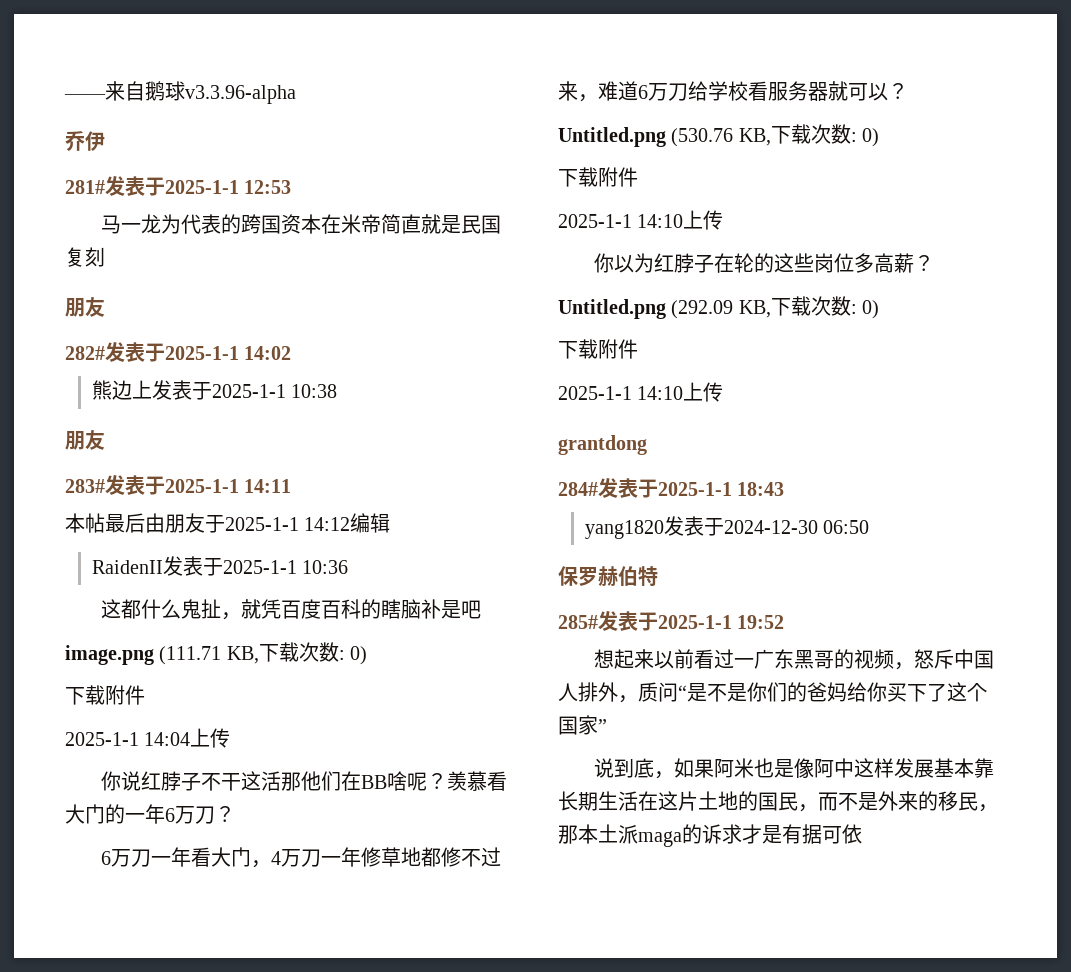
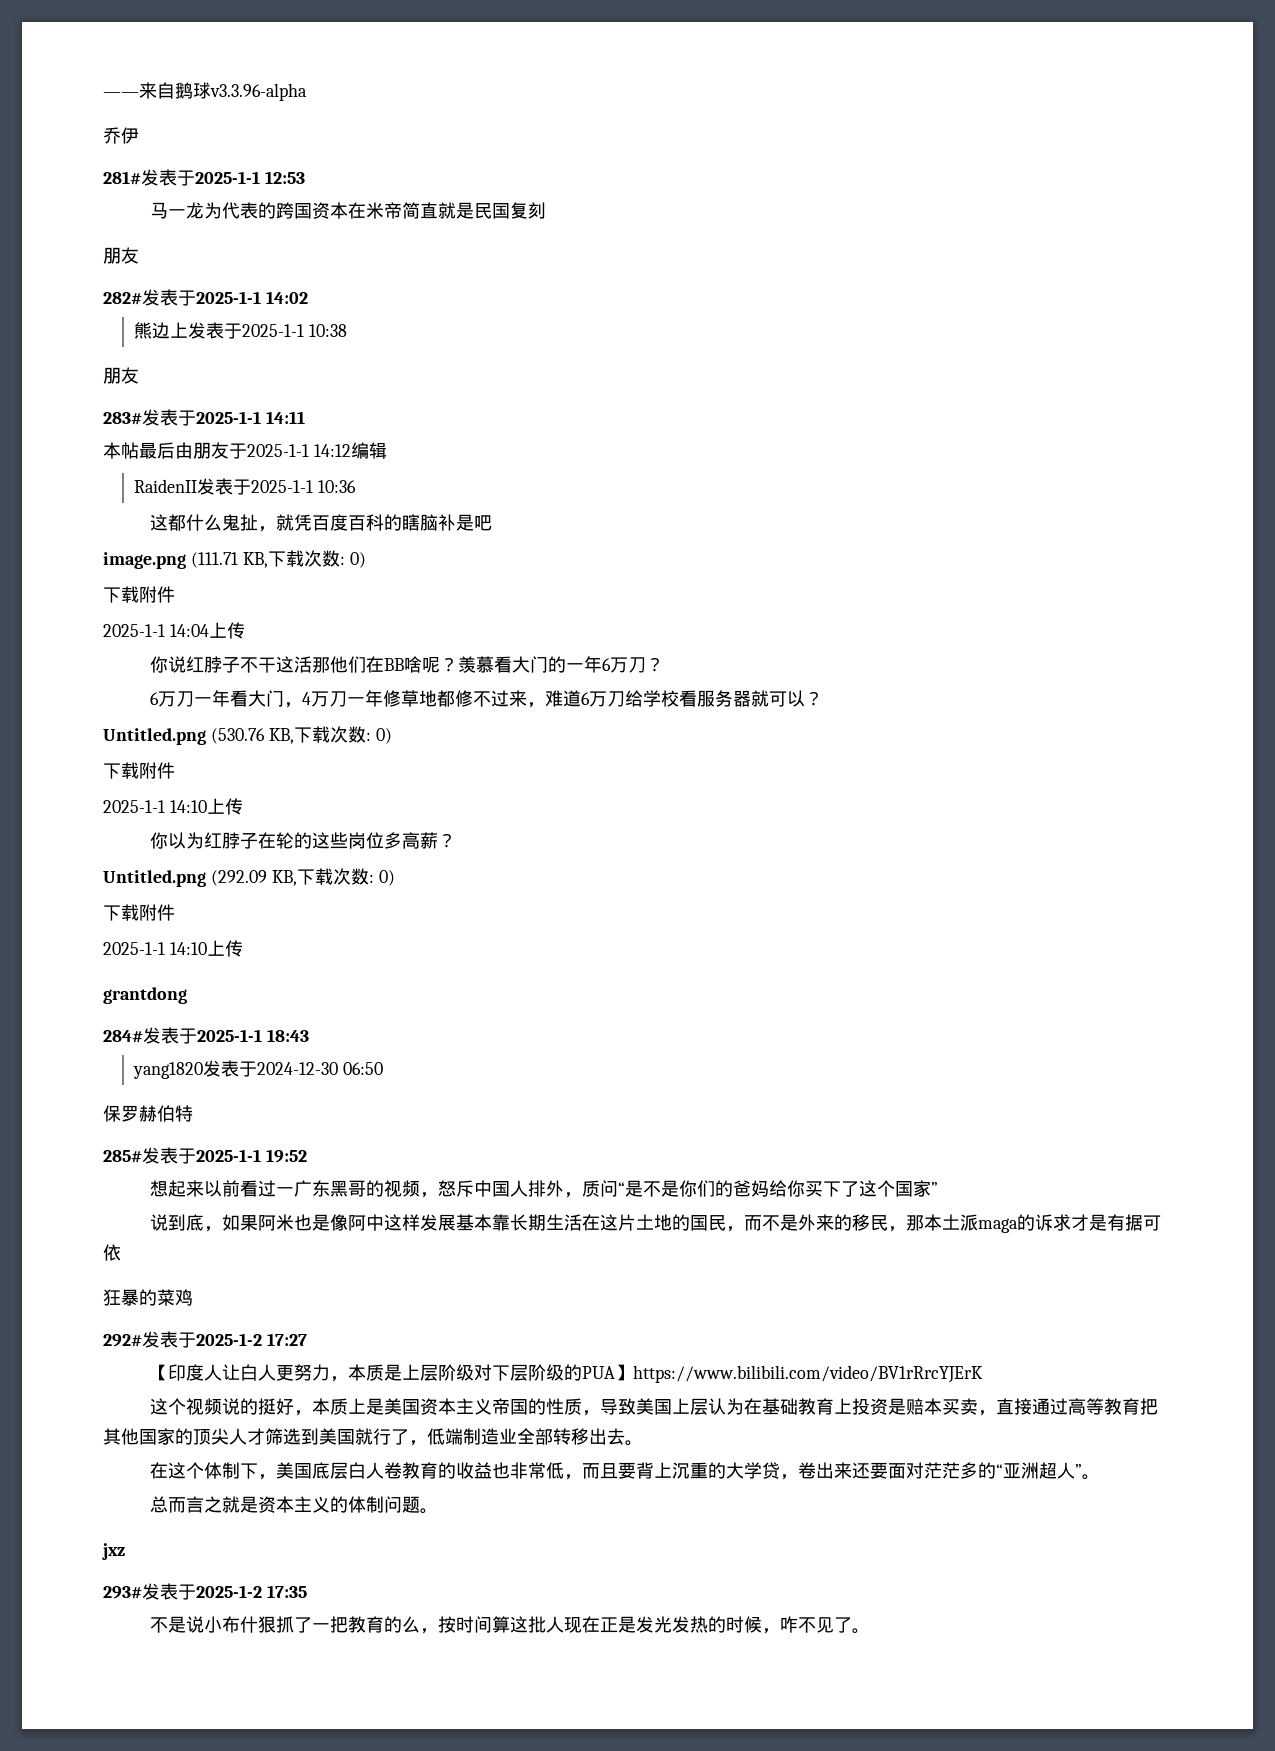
(862, 834) none -> [103,1289,193,1306] [103,1331,307,1348] [149,1364,983,1383] [149,1398,1158,1416] [103,1428,643,1446] [149,1462,1100,1480] [149,1496,438,1514] [102,1543,125,1560] [103,1583,307,1600] [149,1616,870,1634] // 狂暴的菜鸡 // 292#发表于2025-1-2 17:27 // 【印度人让白人更努力，本质是上层阶级对下层阶级的PUA】https://www.bilibili.com/video/BV1rRrcYJErK // 这个视频说的挺好，本质上是美国资本主义帝国的性质，导致美国上层认为在基础教育上投资是赔本买卖，直接通过高等教育把其他国家的顶尖人才筛选到美国就行了，低端制造业全部转移出去。 // 在这个体制下，美国底层白人卷教育的收益也非常低，而且要背上沉重的大学贷，卷出来还要面对茫茫多的“亚洲超人”。 // 总而言之就是资本主义的体制问题。 // jxz // 293#发表于2025-1-2 17:35 // 不是说小布什狠抓了一把教育的么，按时间算这批人现在正是发光发热的时候，咋不见了。

